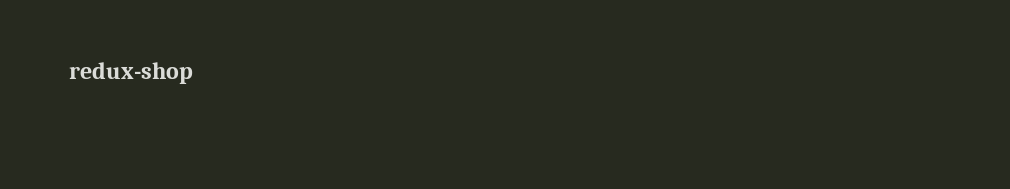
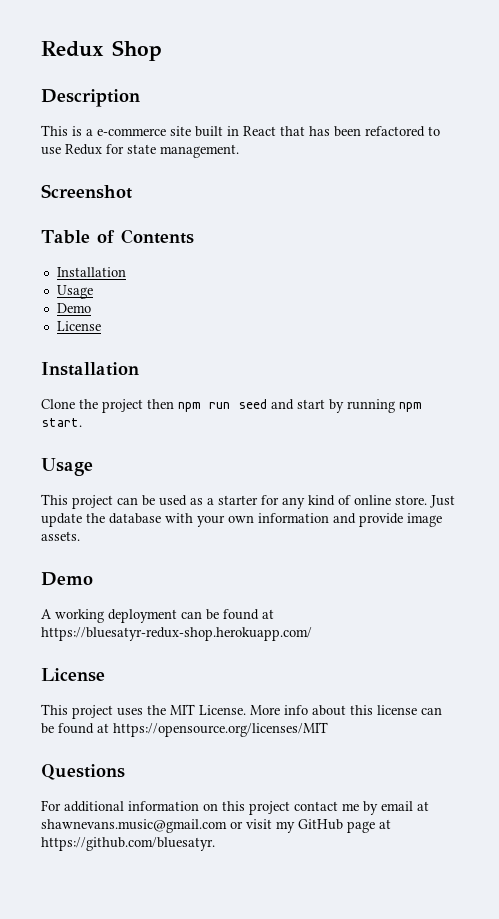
[69,62,193,84] redux-shop -> [41,40,162,61] [41,89,140,107] [41,125,440,137] [41,144,239,158] [41,184,132,199] [41,229,194,244] [56,267,126,277] [56,285,93,299] [56,303,91,313] [56,321,101,331] [41,362,139,376] [41,399,422,413] [41,418,82,427] [41,458,93,476] [41,494,455,509] [41,513,442,527] [41,531,80,541] [41,572,93,586] [41,609,274,623] [41,627,312,641] [41,668,105,682] [41,704,442,719] [41,722,328,737] [41,764,125,780] [41,800,429,815] [41,819,391,833] [41,837,215,851] Redux Shop // Description // This is a e-commerce site built in React that has been refactored to use Redux for state management. // Screenshot // Table of Contents // Installation // Usage // Demo // License // Installation // Clone the project then npm run seed and start by running npm start. // Usage // This project can be used as a starter for any kind of online store. Just update the database with your own information and provide image assets. // Demo // A working deployment can be found at https://bluesatyr-redux-shop.herokuapp.com/ // License // This project uses the MIT License. More info about this license can be found at https://opensource.org/licenses/MIT // Questions // For additional information on this project contact me by email at shawnevans.music@gmail.com or visit my GitHub page at https://github.com/bluesatyr.

